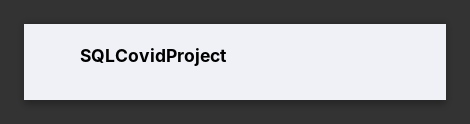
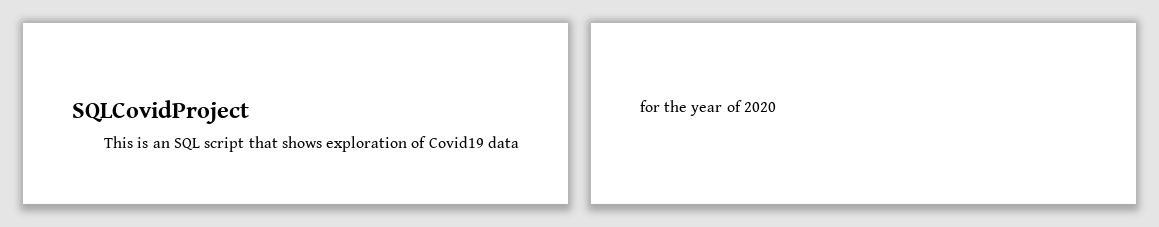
(227, 57) none -> [103,136,519,152] [640,100,776,116] // This is an SQL script that shows exploration of Covid19 data for the year of 2020

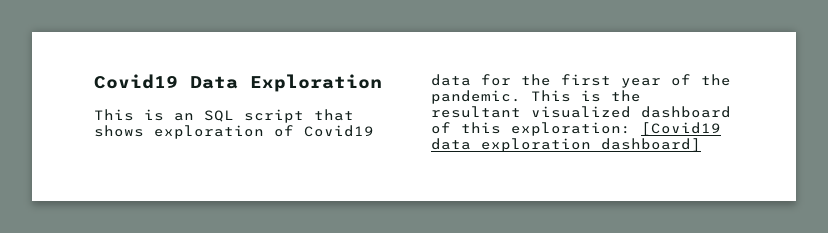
[72,100,249,124] SQLCovidProject -> [94,74,382,92] Covid19 Data Exploration
(688, 106) none -> [561,74,611,86] first
[743,102,776,112] 2020 -> [701,74,731,86] [431,90,641,104] [431,106,731,118] [431,122,721,136] [431,138,701,152] the pandemic. This is the resultant visualized dashboard of this exploration: [Covid19 data exploration dashboard]

